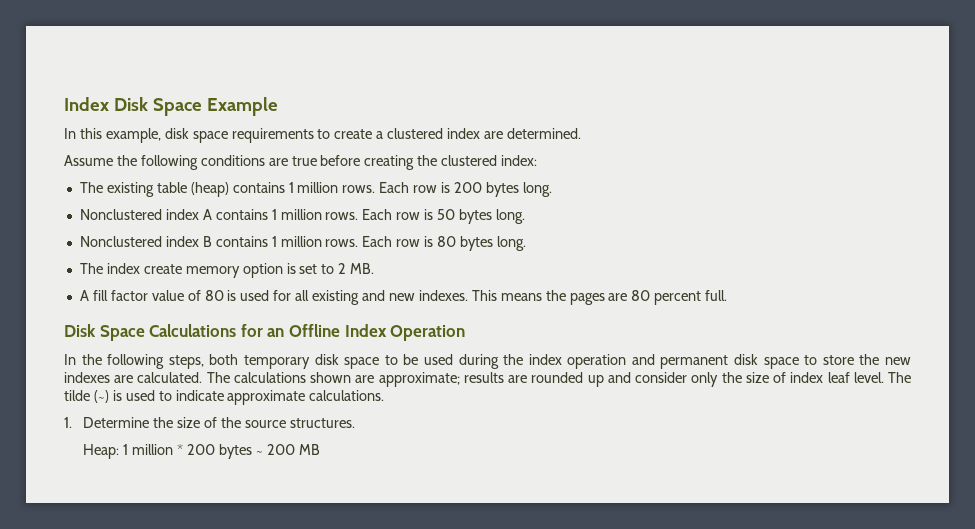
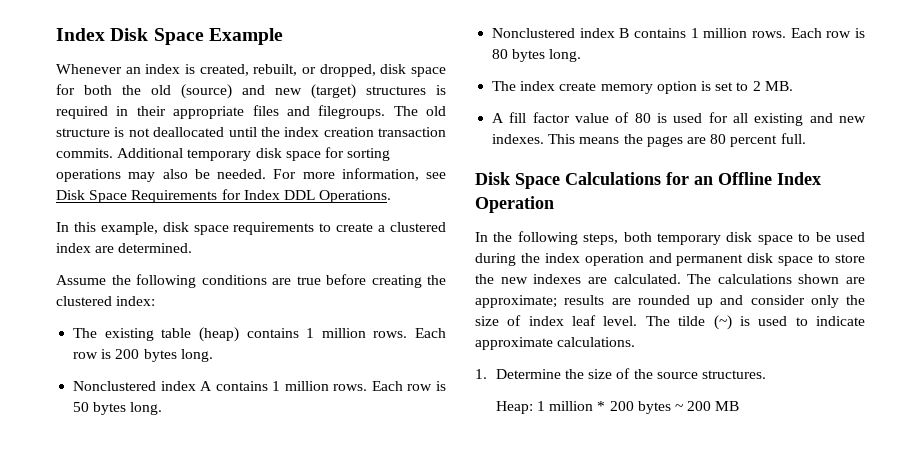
(278, 106) none -> [56,64,447,77] [56,84,446,99] [56,105,446,119] [56,127,446,137] [56,147,391,161] [56,168,446,182] [56,189,392,203] // Whenever an index is created, rebuilt, or dropped, disk space for both the old (source) and new (target) structures is required in their appropriate files and filegroups. The old structure is not deallocated until the index creation transaction commits. Additional temporary disk space for sorting operations may also be needed. For more information, see Disk Space Requirements for Index DDL Operations.

